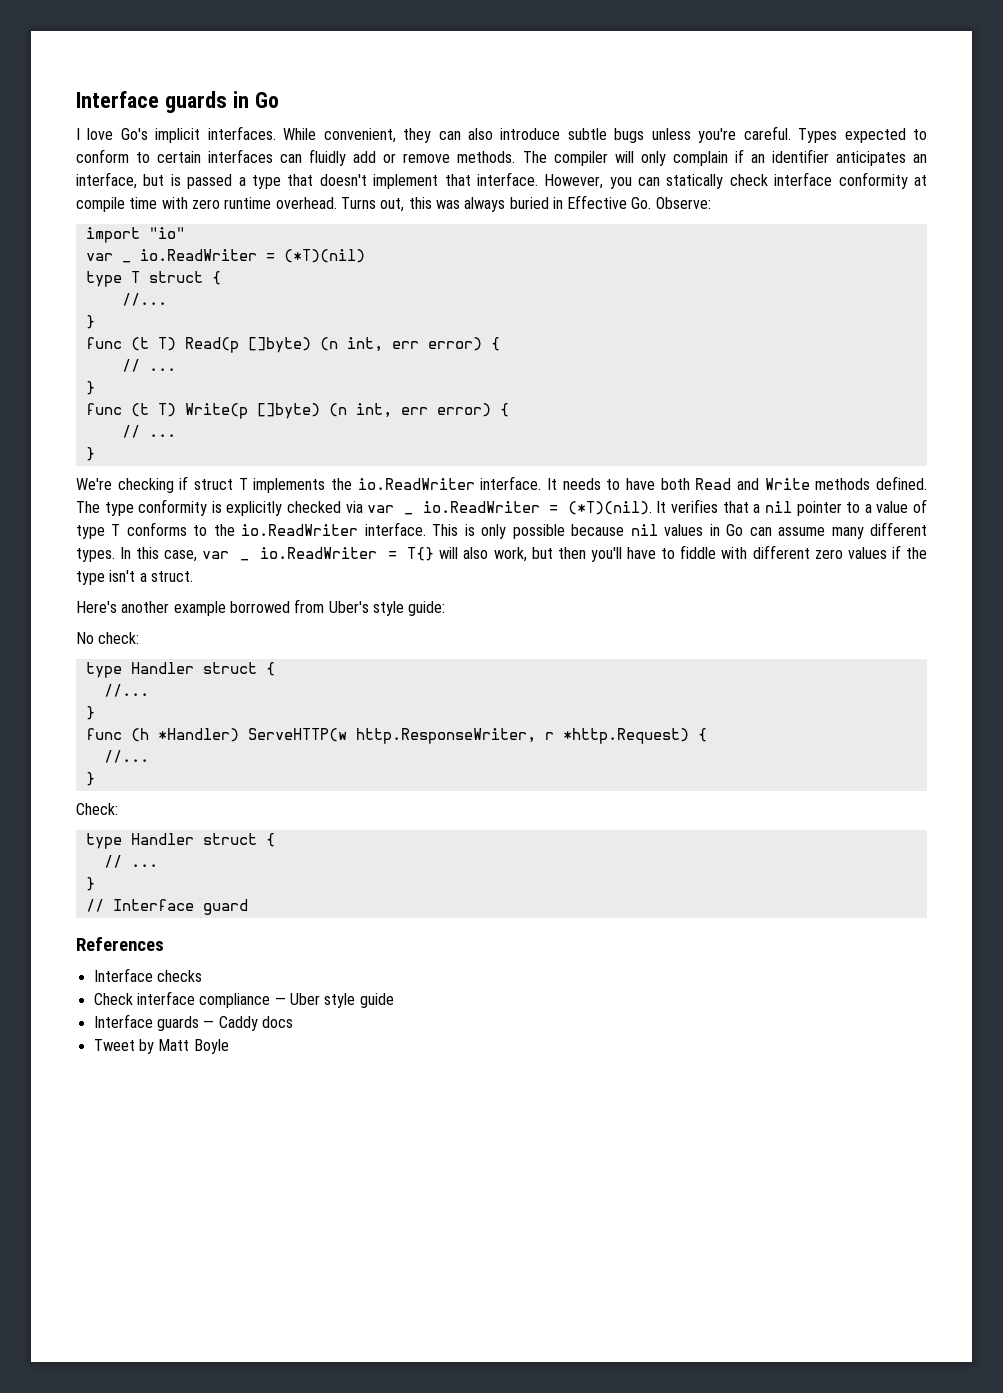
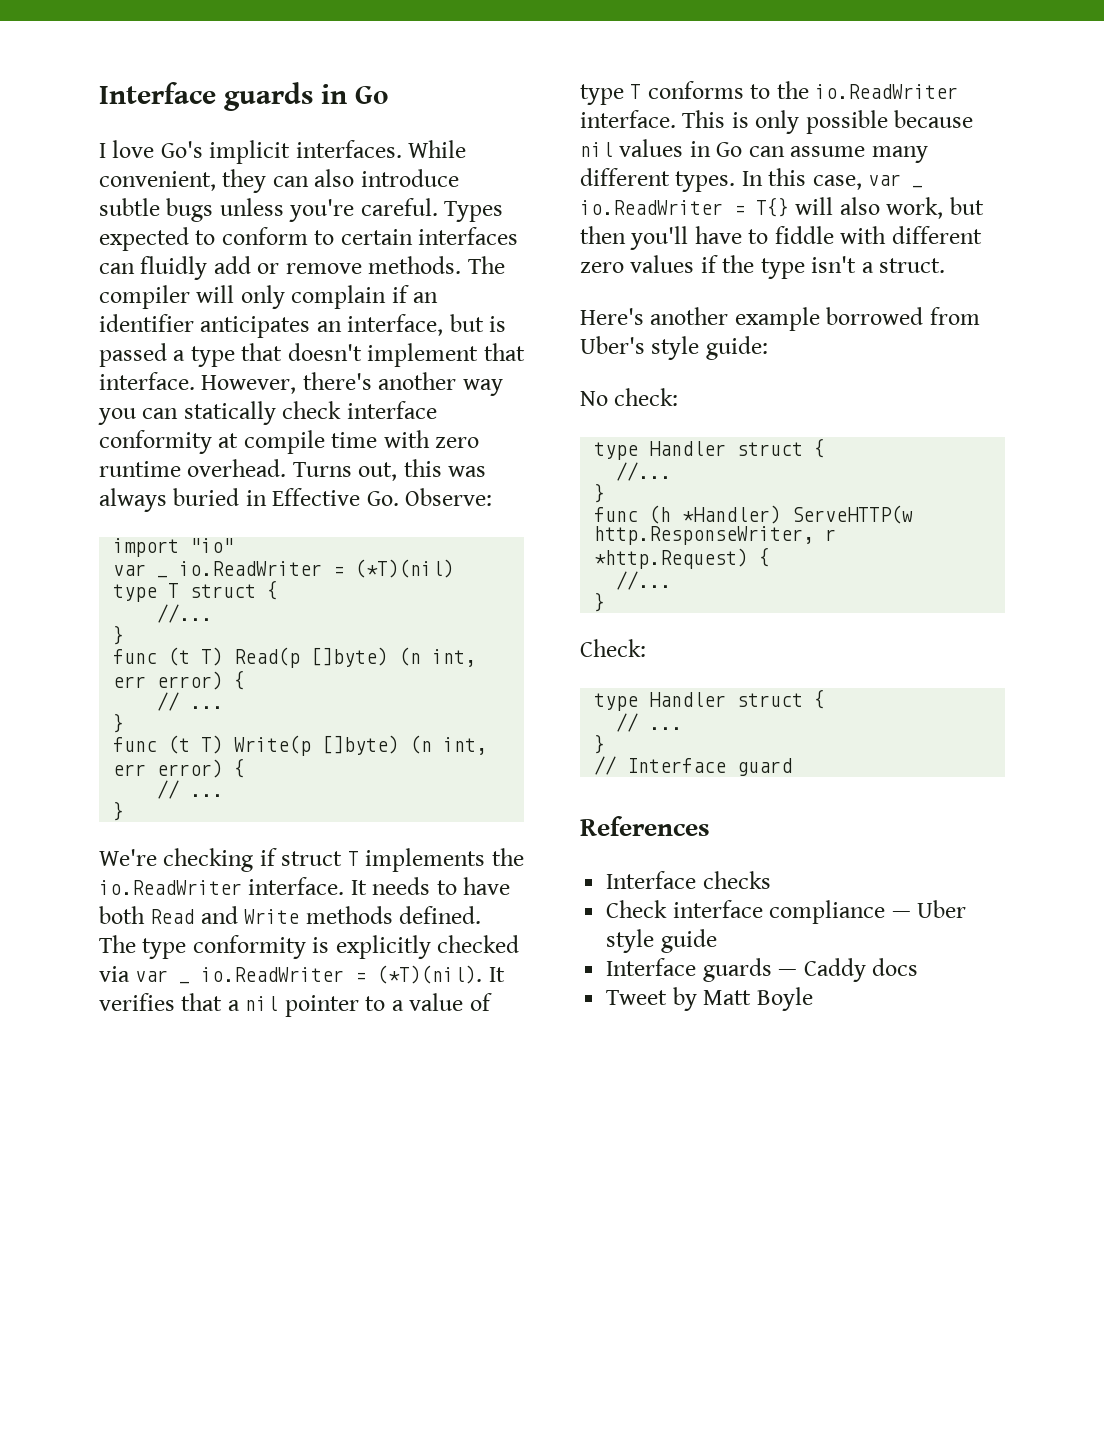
(604, 181) none -> [302,372,503,396] there's another way

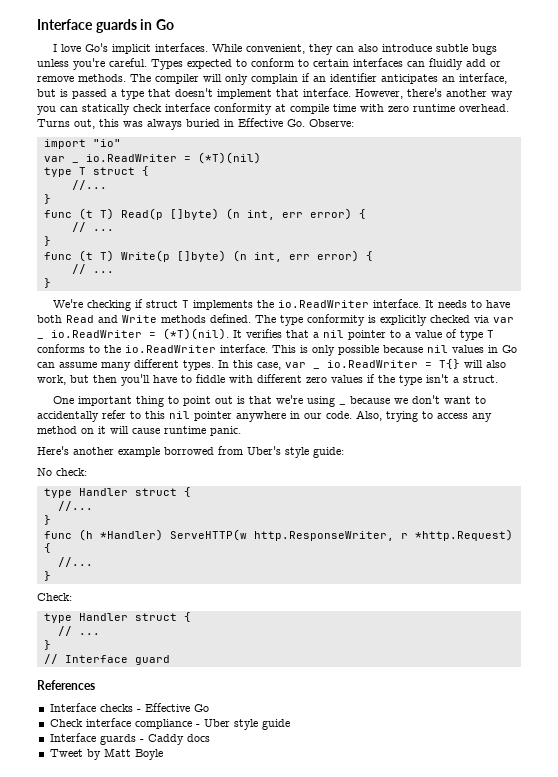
(946, 265) none -> [52,395,346,407] [349,395,486,404] [37,410,492,422] [37,426,241,436] // One important thing to point out is that we're using _ because we don't want to accidentally refer to this nil pointer anywhere in our code. Also, trying to access any method on it will cause runtime panic.
(771, 880) none -> [136,703,209,712] - Effective Go
[891,911,911,918] — -> [195,724,200,727] -
[778,969,798,976] — -> [139,739,144,742] -

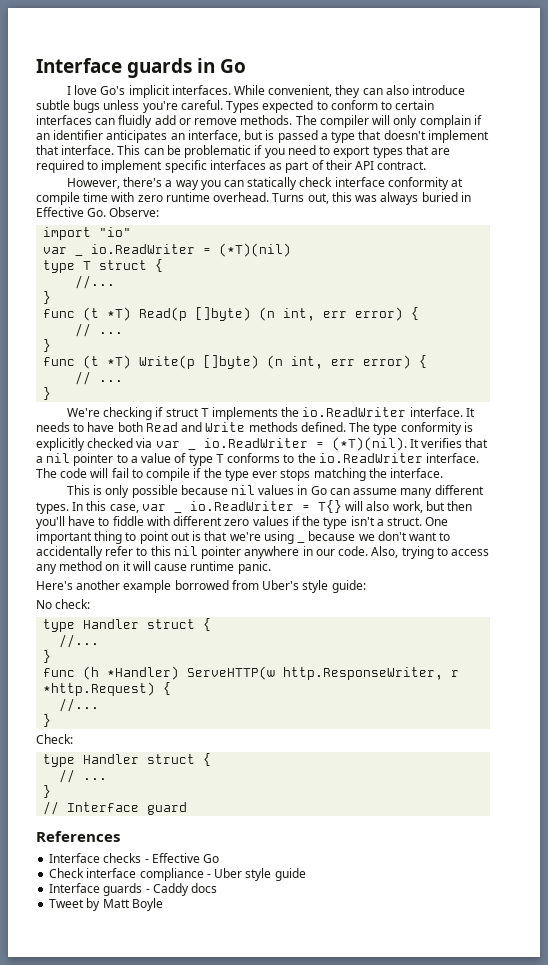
(351, 92) none -> [117,145,451,158] [36,160,427,173] This can be problematic if you need to export types that are required to implement specific interfaces as part of their API contract. //
[446,89,487,97] another -> [165,180,173,187] a
[99,208,114,220] T) -> [107,307,132,321] *T)
[99,250,114,262] T) -> [107,355,132,369] *T)
(268, 348) none -> [36,468,444,481] The code will fail to compile if the type ever stops matching the interface. //
(498, 379) // -> (423, 521) none

